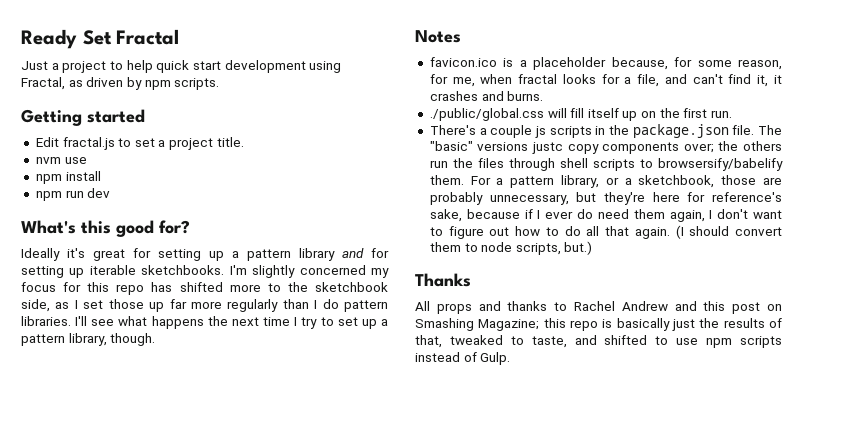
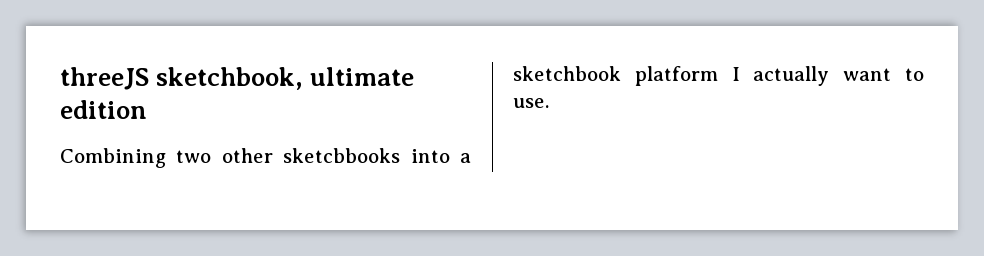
[21,29,180,49] [21,60,342,73] [21,77,220,90] [21,109,145,126] [35,137,244,150] [35,157,87,164] [35,171,101,184] [35,188,111,201] [21,220,190,237] [21,248,389,261] [21,265,390,278] [21,282,388,295] [21,299,389,312] [21,316,388,329] [21,333,156,346] [415,30,461,43] [429,57,782,70] [429,74,782,87] [429,91,544,101] [429,108,733,121] [429,124,782,138] [429,141,782,154] [429,158,783,171] [429,175,782,188] [429,192,782,205] [429,209,782,222] [429,225,782,239] [429,241,593,255] [415,273,471,287] [415,301,782,314] [415,318,782,331] [415,335,782,348] [415,352,511,365] Ready Set Fractal // Just a project to help quick start development using Fractal, as driven by npm scripts. // Getting started // Edit fractal.js to set a project title. // nvm use // npm install // npm run dev // What's this good for? // Ideally it's great for setting up a pattern library and for setting up iterable sketchbooks. I'm slightly concerned my focus for this repo has shifted more to the sketchbook side, as I set those up far more regularly than I do pattern libraries. I'll see what happens the next time I try to set up a pattern library, though. // Notes // favicon.ico is a placeholder because, for some reason, for me, when fractal looks for a file, and can't find it, it crashes and burns. // ./public/global.css will fill itself up on the first run. // There's a couple js scripts in the package.json file. The "basic" versions justc copy components over; the others run the files through shell scripts to browsersify/babelify them. For a pattern library, or a sketchbook, those are probably unnecessary, but they're here for reference's sake, because if I ever do need them again, I don't want to figure out how to do all that again. (I should convert them to node scripts, but.) // Thanks // All props and thanks to Rachel Andrew and this post on Smashing Magazine; this repo is basically just the results of that, tweaked to taste, and shifted to use npm scripts instead of Gulp. -> [60,67,415,90] [60,100,147,119] [60,148,471,168] [513,66,924,86] [513,98,549,108] threeJS sketchbook, ultimate edition // Combining two other sketcbbooks into a sketchbook platform I actually want to use.

